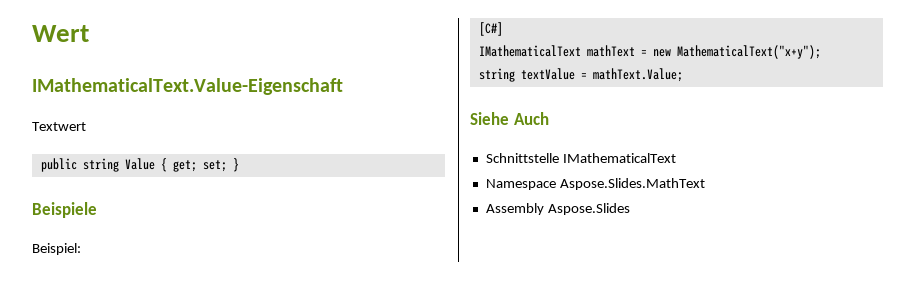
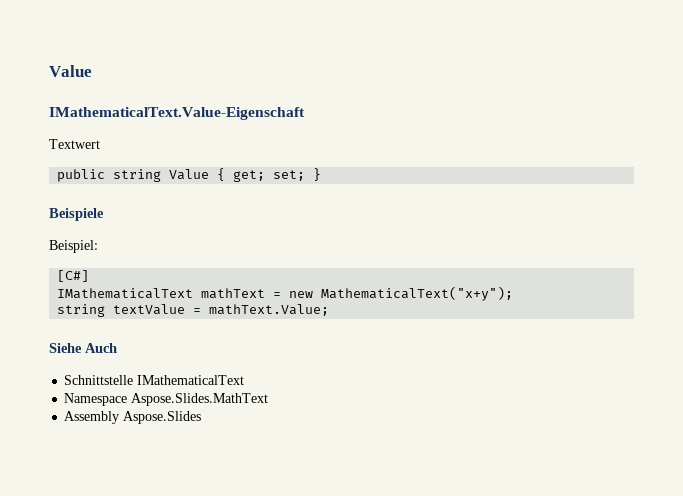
[32,25,89,42] Wert -> [49,65,92,77] Value

